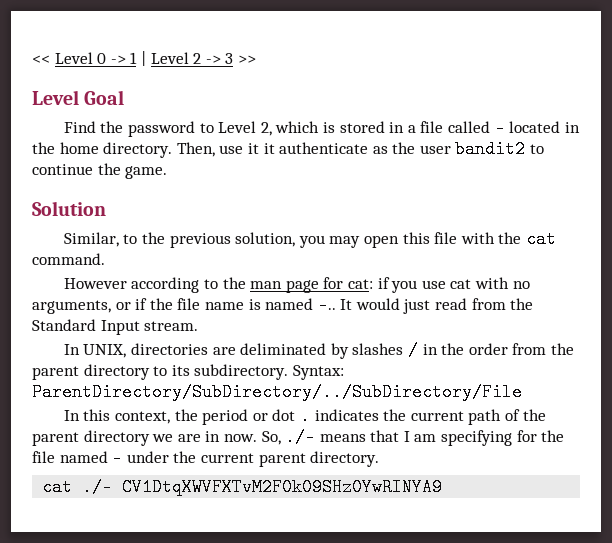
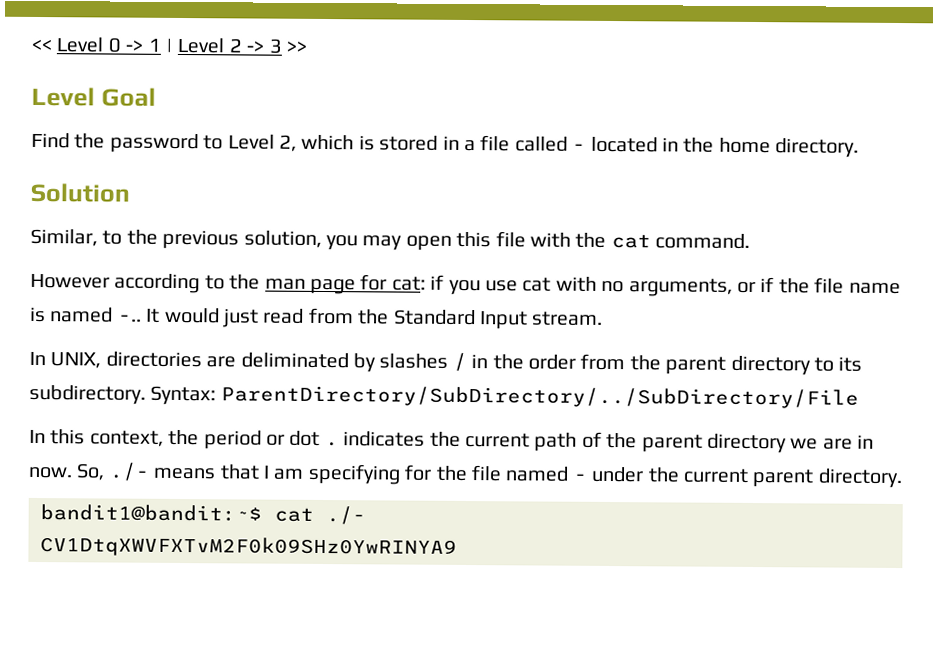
[176,140,545,158] [32,163,168,179] Then, use it it authenticate as the user bandit2 to continue the game. -> (860, 148) none
(380, 459) none -> [40,504,262,522] bandit1@bandit:~$
(113, 487) none -> (366, 515) //

